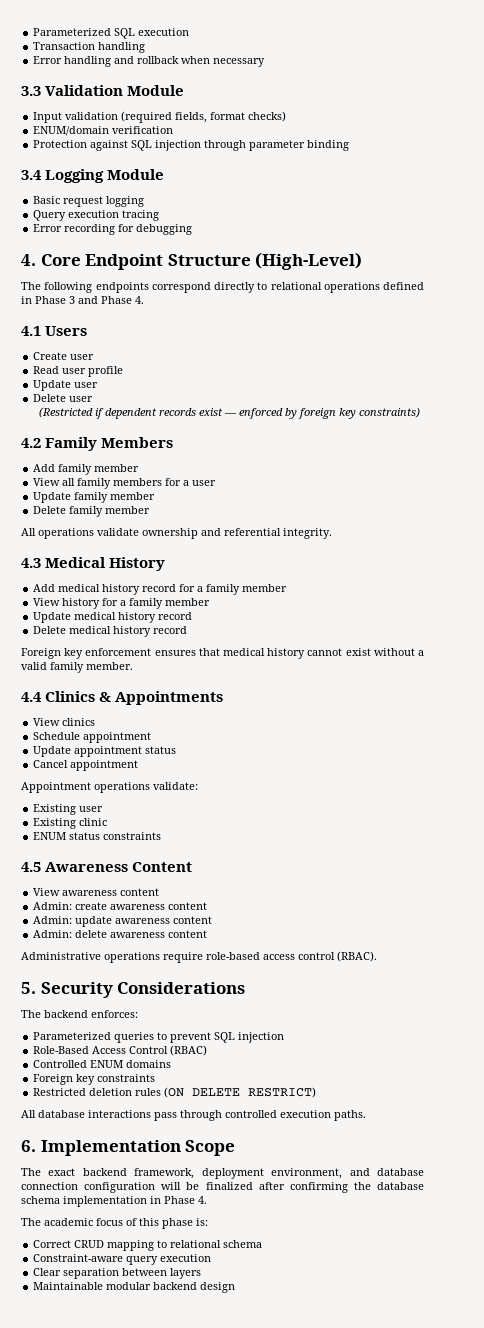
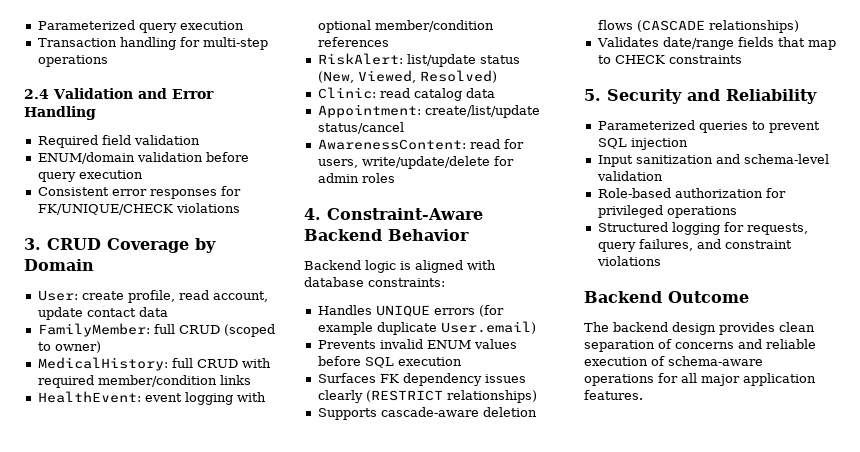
[33,28,136,39] Parameterized SQL -> [37,20,177,33] Parameterized query
[33,56,266,67] [21,85,185,96] [33,111,287,123] [33,126,174,136] [33,140,350,151] [21,169,165,183] [33,196,145,207] [33,210,160,221] [33,224,193,235] [21,252,363,270] [21,282,424,293] [21,296,144,304] [21,326,88,336] [33,352,95,360] [33,366,124,377] [33,380,99,391] [33,394,94,402] [38,407,420,419] [21,437,174,451] [33,464,140,475] [33,478,217,489] [33,492,156,503] [33,506,151,517] [21,528,332,539] [21,557,166,571] [33,584,288,595] [33,598,211,609] [33,612,193,623] [33,626,188,637] [21,648,424,659] [21,662,133,673] [21,691,224,705] [33,718,96,726] [33,732,152,743] [33,746,177,757] [33,760,139,771] [21,782,198,793] [33,804,104,815] [33,818,108,829] [33,832,162,840] [21,862,193,872] [33,888,160,896] [33,902,208,910] [33,916,213,927] [33,930,208,938] [21,951,377,963] [21,982,246,998] [21,1010,138,1018] // Error handling and rollback when necessary // 3.3 Validation Module // Input validation (required fields, format checks) // ENUM/domain verification // Protection against SQL injection through parameter binding // 3.4 Logging Module // Basic request logging // Query execution tracing // Error recording for debugging // 4. Core Endpoint Structure (High-Level) // The following endpoints correspond directly to relational operations defined in Phase 3 and Phase 4. // 4.1 Users // Create user // Read user profile // Update user // Delete user // (Restricted if dependent records exist — enforced by foreign key constraints) // 4.2 Family Members // Add family member // View all family members for a user // Update family member // Delete family member // All operations validate ownership and referential integrity. // 4.3 Medical History // Add medical history record for a family member // View history for a family member // Update medical history record // Delete medical history record // Foreign key enforcement ensures that medical history cannot exist without a valid family member. // 4.4 Clinics & Appointments // View clinics // Schedule appointment // Update appointment status // Cancel appointment // Appointment operations validate: // Existing user // Existing clinic // ENUM status constraints // 4.5 Awareness Content // View awareness content // Admin: create awareness content // Admin: update awareness content // Admin: delete awareness content // Administrative operations require role-based access control (RBAC). // 5. Security Considerations // The backend enforces: -> [179,37,268,50] [37,55,108,67] [24,88,214,99] [24,106,96,120] [37,135,200,148] [37,152,249,164] [37,170,143,182] [37,186,241,199] [37,203,240,215] [24,238,216,253] [24,259,94,271] [37,290,268,303] [37,307,168,320] [37,323,275,337] [37,341,101,353] [37,357,271,371] [37,375,251,388] [37,391,266,405] [317,20,494,33] [317,37,389,47] [317,53,520,67] [317,70,497,83] [317,87,495,101] [317,104,540,118] [317,122,404,134] [317,139,524,150] [317,156,514,169] [317,173,395,183] [304,208,483,220] [304,229,469,241] [304,260,496,273] [304,277,445,287] [317,305,504,317] [317,321,536,335] [317,339,517,349] [317,356,462,368] [317,373,526,386] [317,390,537,403] [317,407,537,420] [597,20,799,33] [596,37,836,50] [597,55,742,64] [584,89,817,104] for multi-step operations // 2.4 Validation and Error Handling // Required field validation // ENUM/domain validation before query execution // Consistent error responses for FK/UNIQUE/CHECK violations // 3. CRUD Coverage by Domain // User: create profile, read account, update contact data // FamilyMember: full CRUD (scoped to owner) // MedicalHistory: full CRUD with required member/condition links // HealthEvent: event logging with optional member/condition references // RiskAlert: list/update status (New, Viewed, Resolved) // Clinic: read catalog data // Appointment: create/list/update status/cancel // AwarenessContent: read for users, write/update/delete for admin roles // 4. Constraint-Aware Backend Behavior // Backend logic is aligned with database constraints: // Handles UNIQUE errors (for example duplicate User.email) // Prevents invalid ENUM values before SQL execution // Surfaces FK dependency issues clearly (RESTRICT relationships) // Supports cascade-aware deletion flows (CASCADE relationships) // Validates date/range fields that map to CHECK constraints // 5. Security and Reliability
[33,1045,208,1056] [33,1060,172,1068] [33,1074,156,1085] [33,1087,317,1098] [21,1110,366,1121] [21,1140,236,1156] [21,1168,424,1179] [21,1182,424,1193] [21,1196,207,1207] [21,1218,208,1229] [33,1240,263,1251] [33,1254,212,1265] [33,1268,202,1279] [33,1282,236,1293] Role-Based Access Control (RBAC) // Controlled ENUM domains // Foreign key constraints // Restricted deletion rules (ON DELETE RESTRICT) // All database interactions pass through controlled execution paths. // 6. Implementation Scope // The exact backend framework, deployment environment, and database connection configuration will be finalized after confirming the database schema implementation in Phase 4. // The academic focus of this phase is: // Correct CRUD mapping to relational schema // Constraint-aware query execution // Clear separation between layers // Maintainable modular backend design -> [597,154,829,167] [596,171,663,181] [597,188,786,198] [597,205,737,218] [597,222,808,235] [597,239,792,252] [596,256,661,266] [584,291,749,303] [584,322,815,335] [584,339,816,352] [584,356,763,366] [584,373,816,386] [584,390,643,400] Input sanitization and schema-level validation // Role-based authorization for privileged operations // Structured logging for requests, query failures, and constraint violations // Backend Outcome // The backend design provides clean separation of concerns and reliable execution of schema-aware operations for all major application features.

